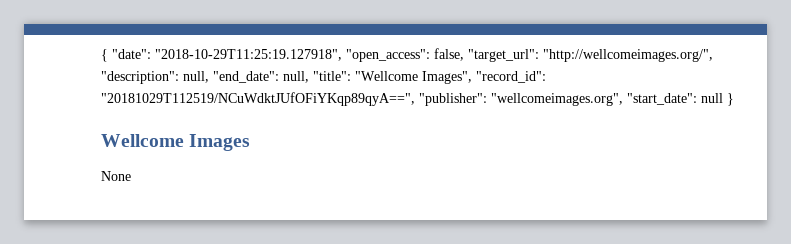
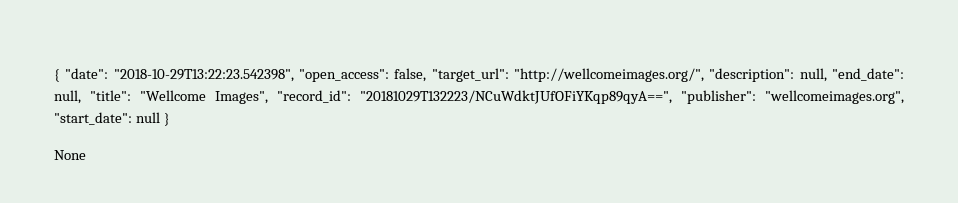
[155,49,342,61] "2018-10-29T11:25:19.127918", -> [113,69,294,82] "2018-10-29T13:22:23.542398",
[101,92,415,106] "20181029T112519/NCuWdktJUfOFiYKqp89qyA==", -> [360,90,672,104] "20181029T132223/NCuWdktJUfOFiYKqp89qyA==",
[101,134,251,151] // Wellcome Images -> (170, 119) none

